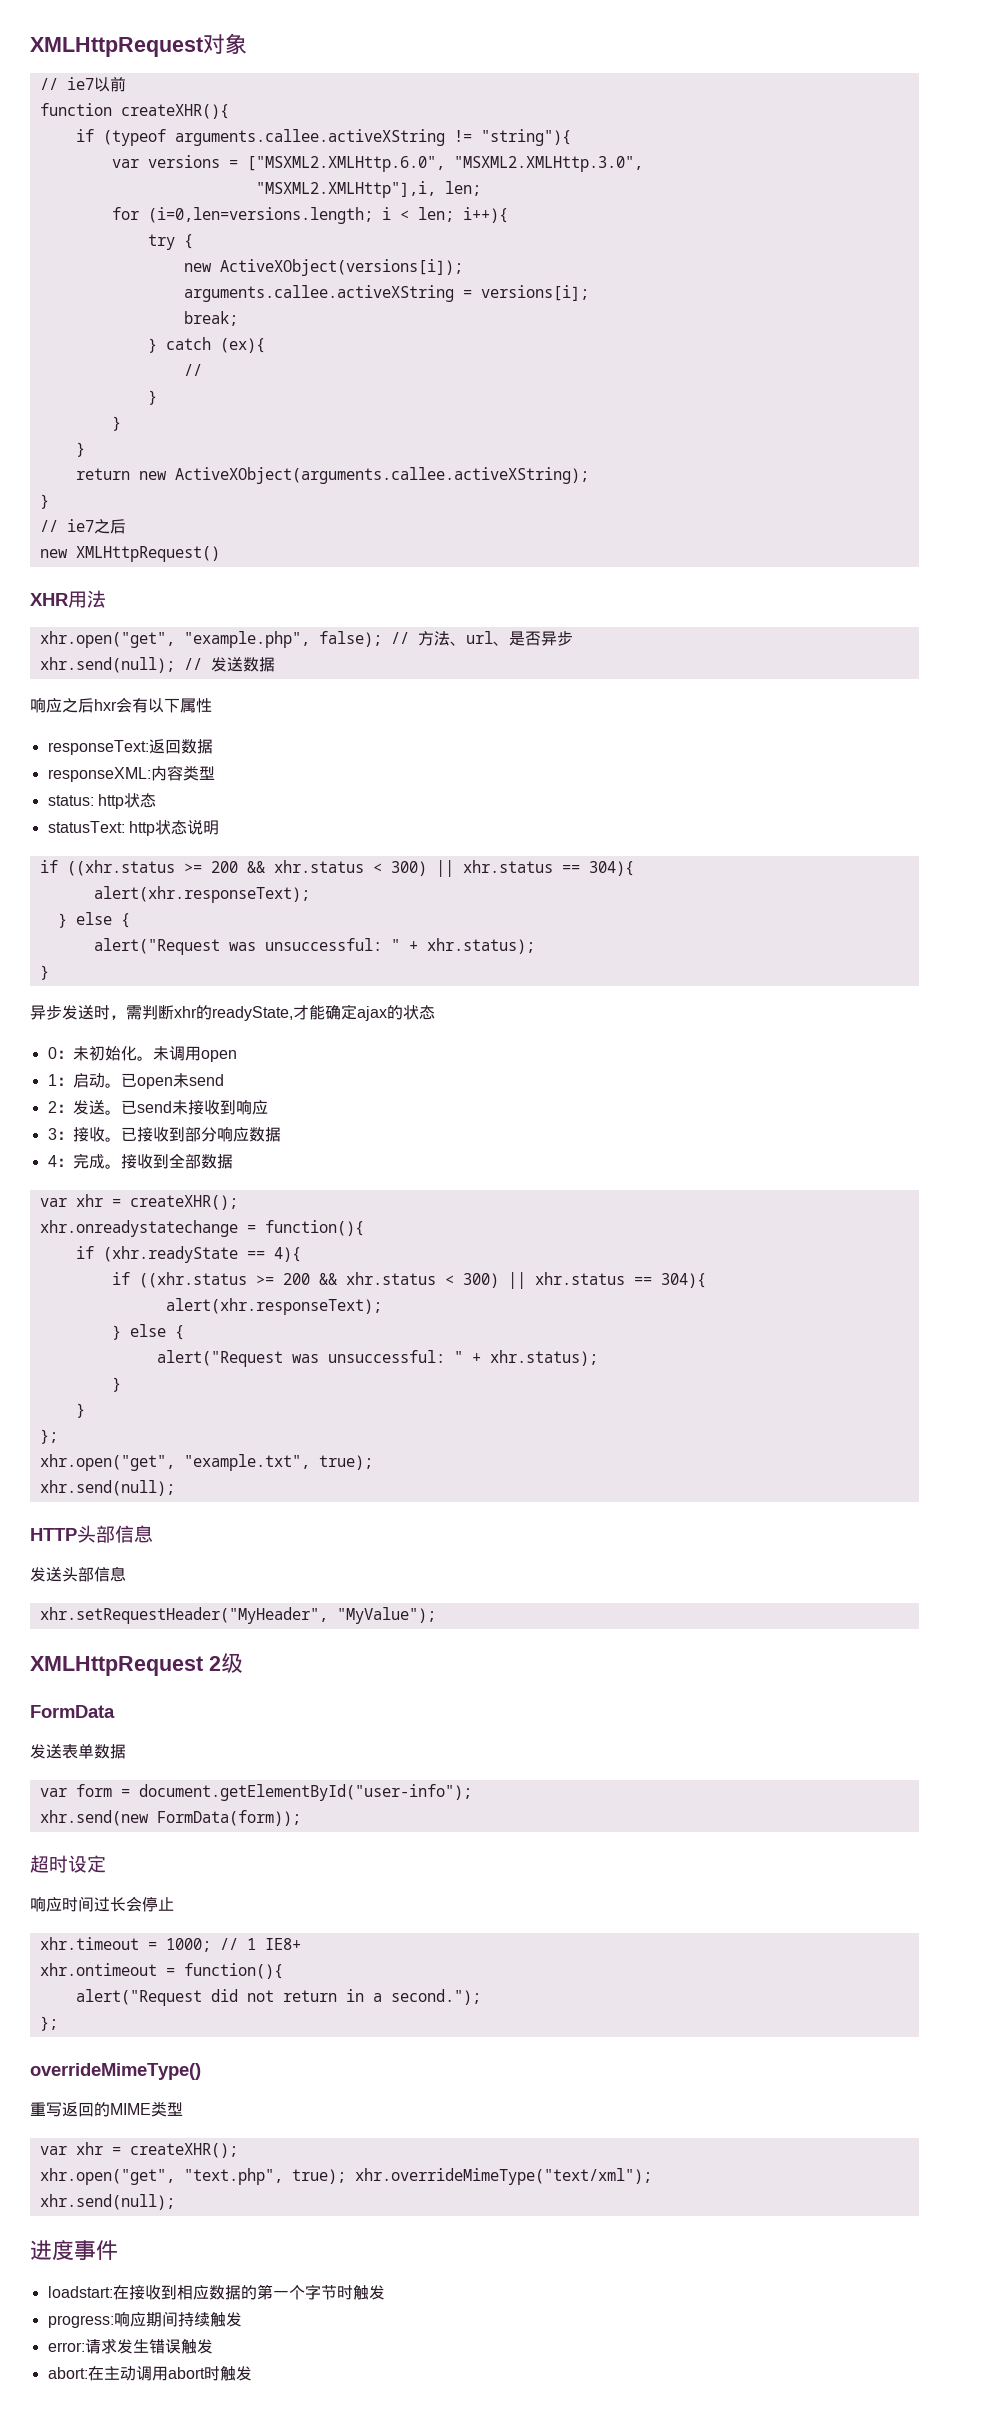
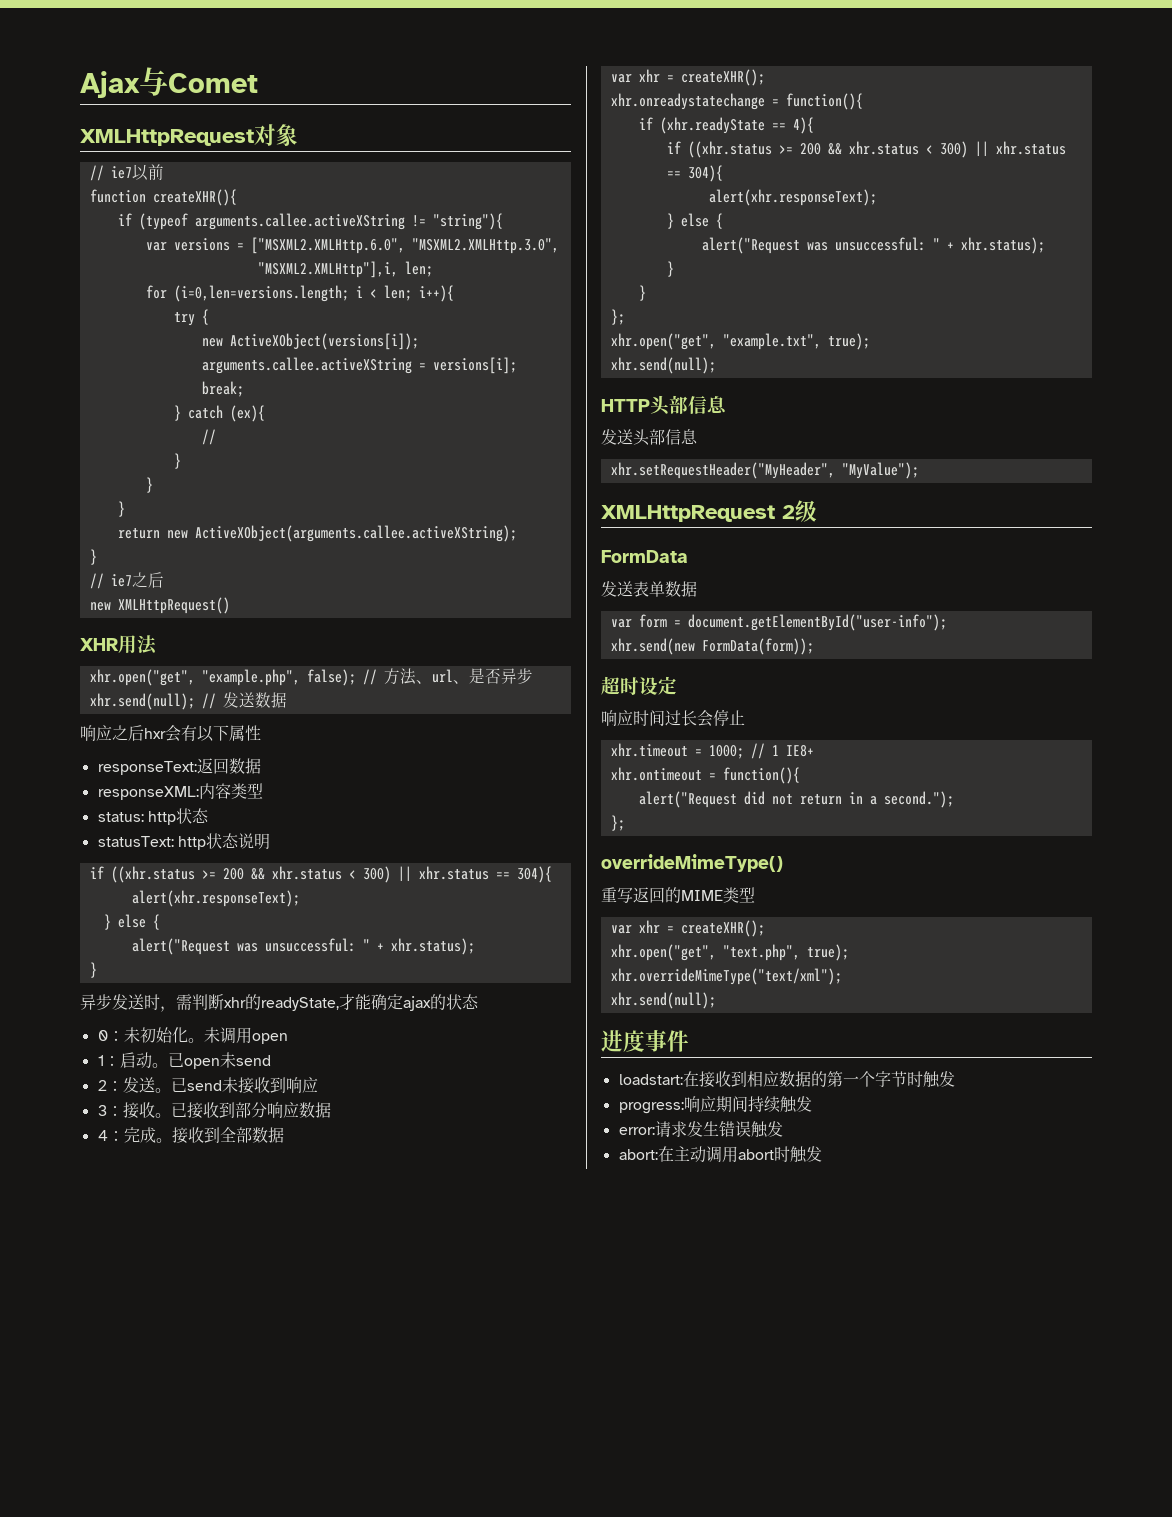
(30, 47) none -> [80,67,258,98] Ajax与Comet //

